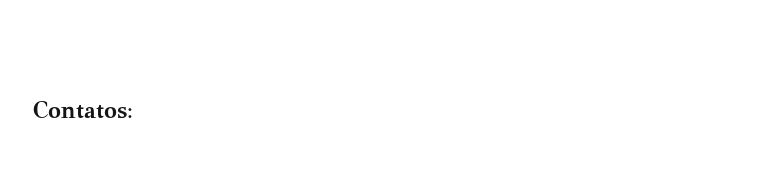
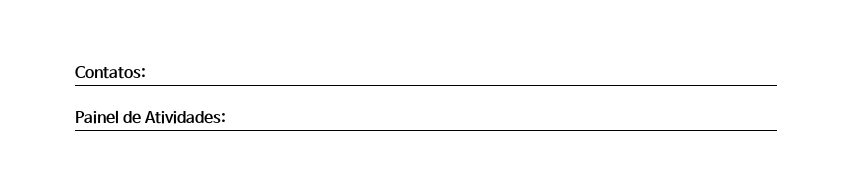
(133, 109) none -> [75,110,227,124] // Painel de Atividades:

